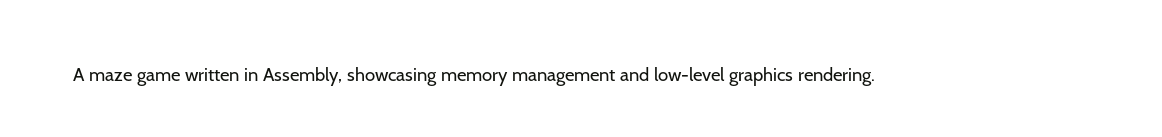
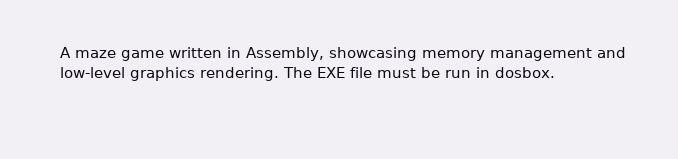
(875, 76) none -> [283,67,555,78] The EXE file must be run in dosbox.

